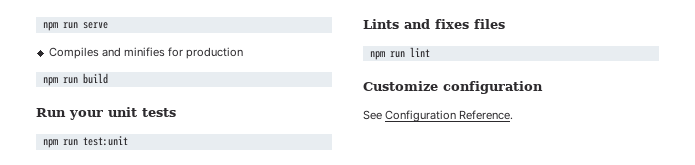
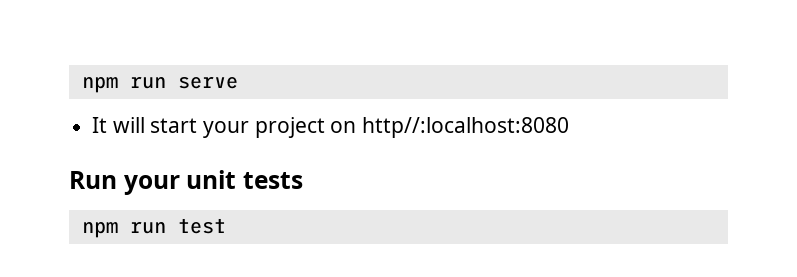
[48,47,244,59] [42,73,108,86] Compiles and minifies for production // npm run build -> [92,117,570,138] It will start your project on http//:localhost:8080
[82,136,128,146] [363,19,505,29] [369,47,430,60] [363,81,543,94] [363,110,514,122] test:unit // Lints and fixes files // npm run lint // Customize configuration // See Configuration Reference. -> [177,218,226,234] test

